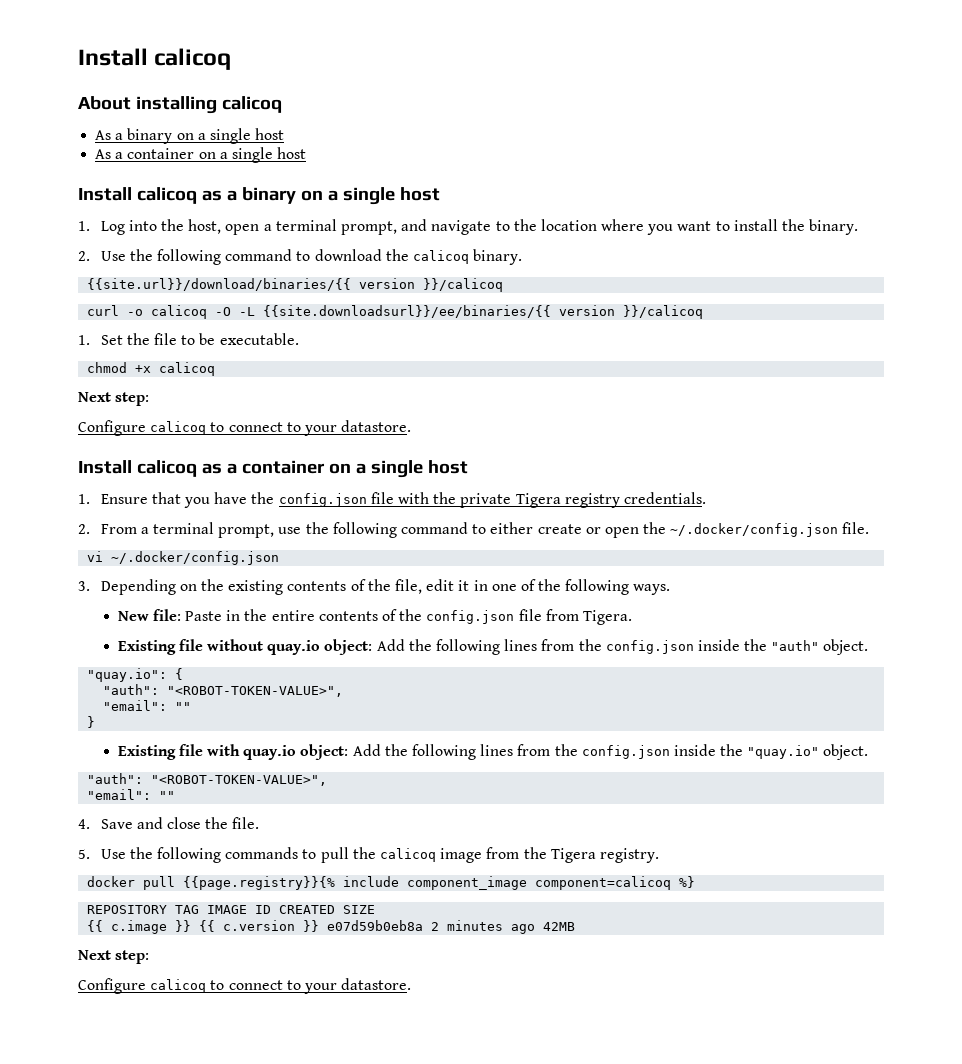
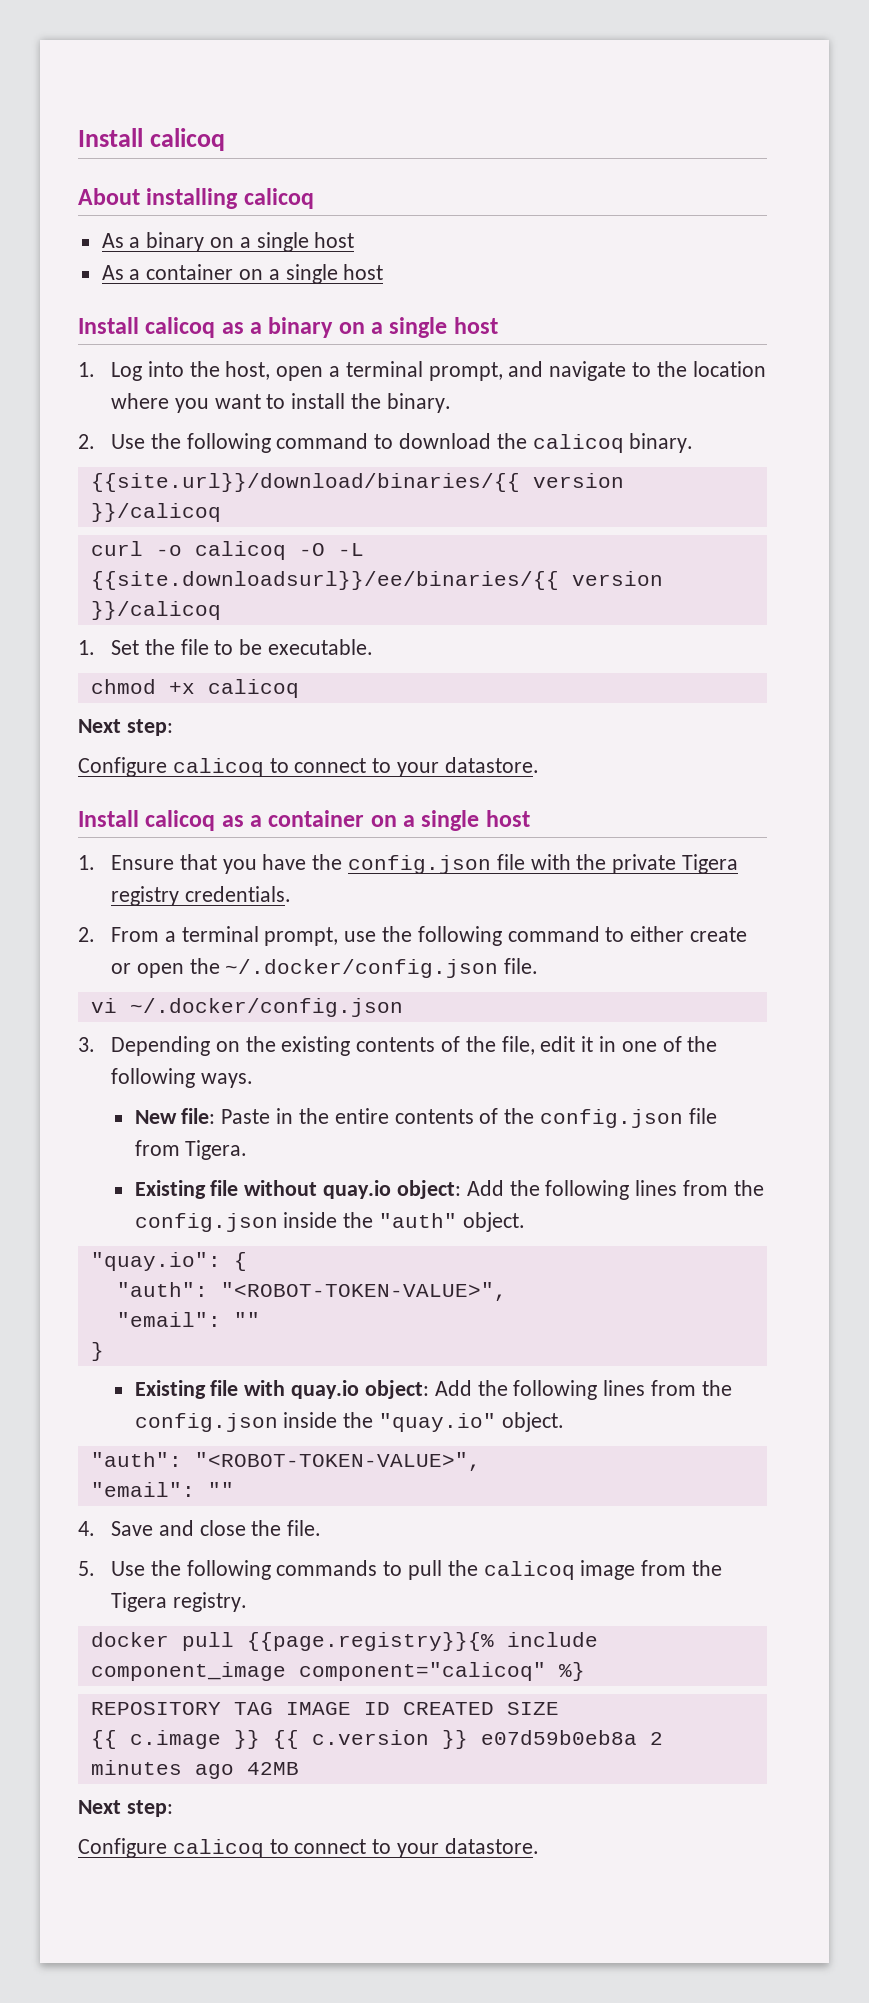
[535,876,672,890] component=calicoq -> [298,1662,546,1681] component="calicoq"

